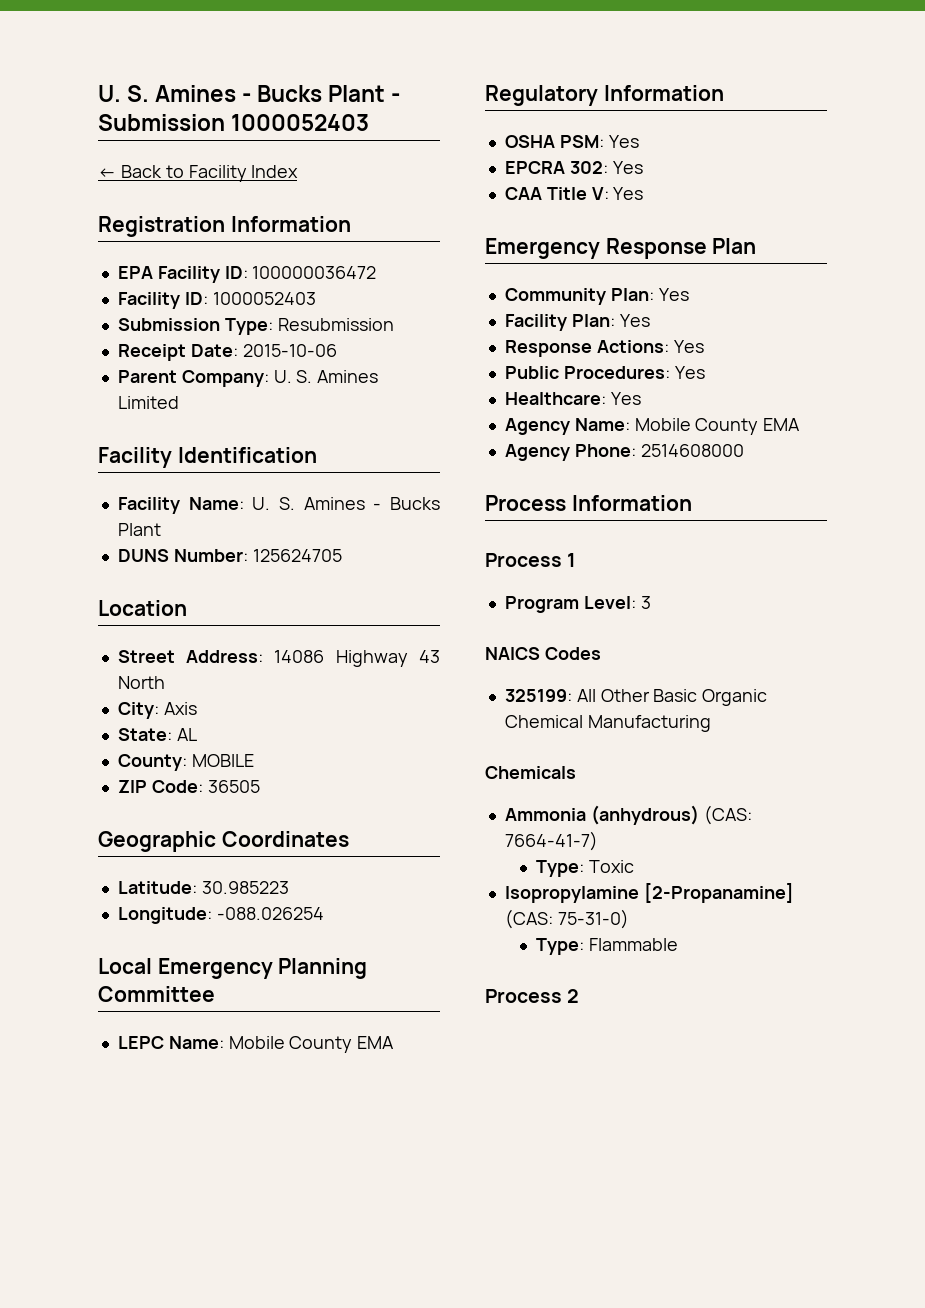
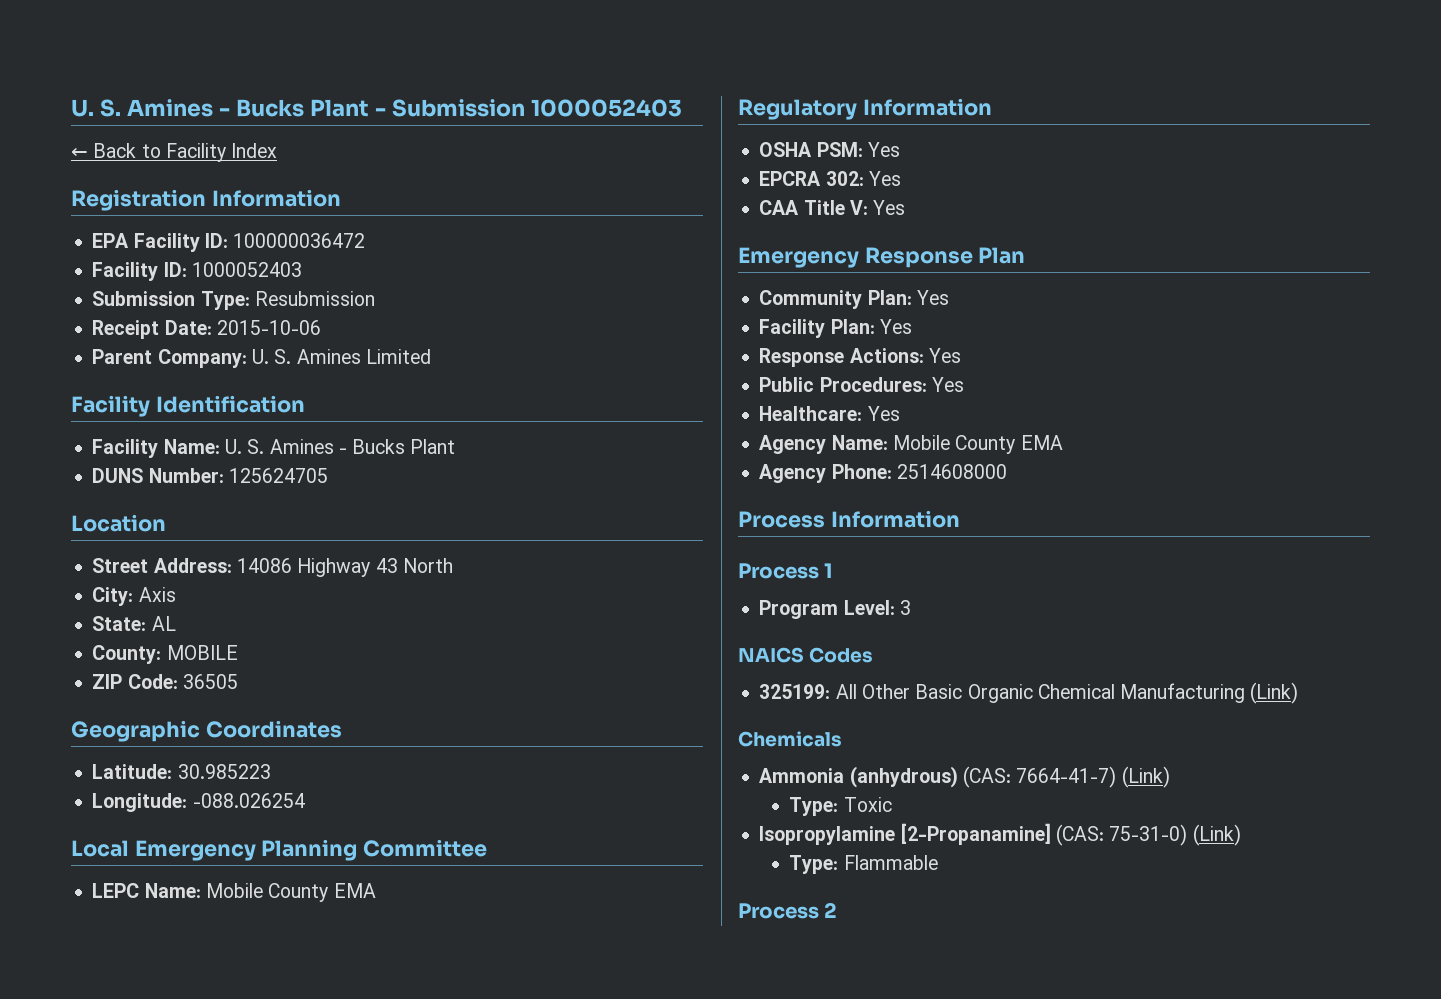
(711, 723) none -> [1250,682,1299,704] (Link)
(598, 841) none -> [1121,766,1170,788] (Link)
(629, 919) none -> [1192,824,1241,846] (Link)

